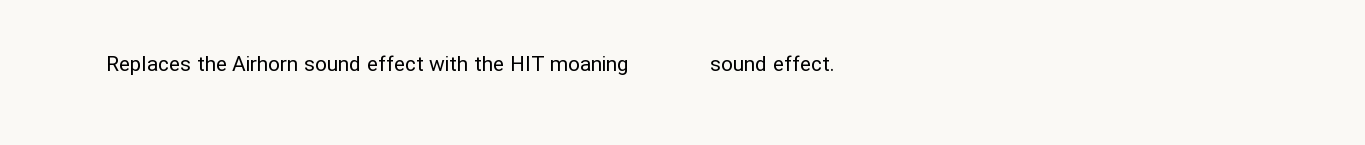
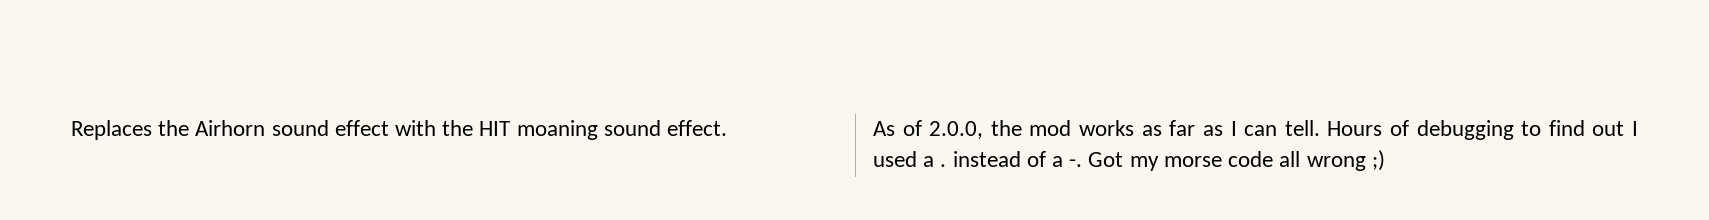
(835, 63) none -> [873,120,1638,140] [873,150,1385,171] // As of 2.0.0, the mod works as far as I can tell. Hours of debugging to find out I used a . instead of a -. Got my morse code all wrong ;)

